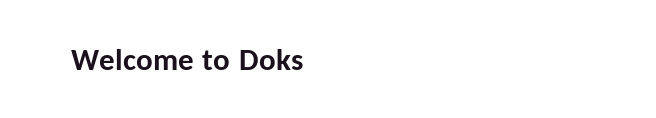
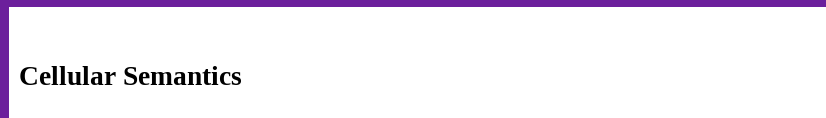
[71,49,303,70] Welcome to Doks -> [19,66,243,85] Cellular Semantics

